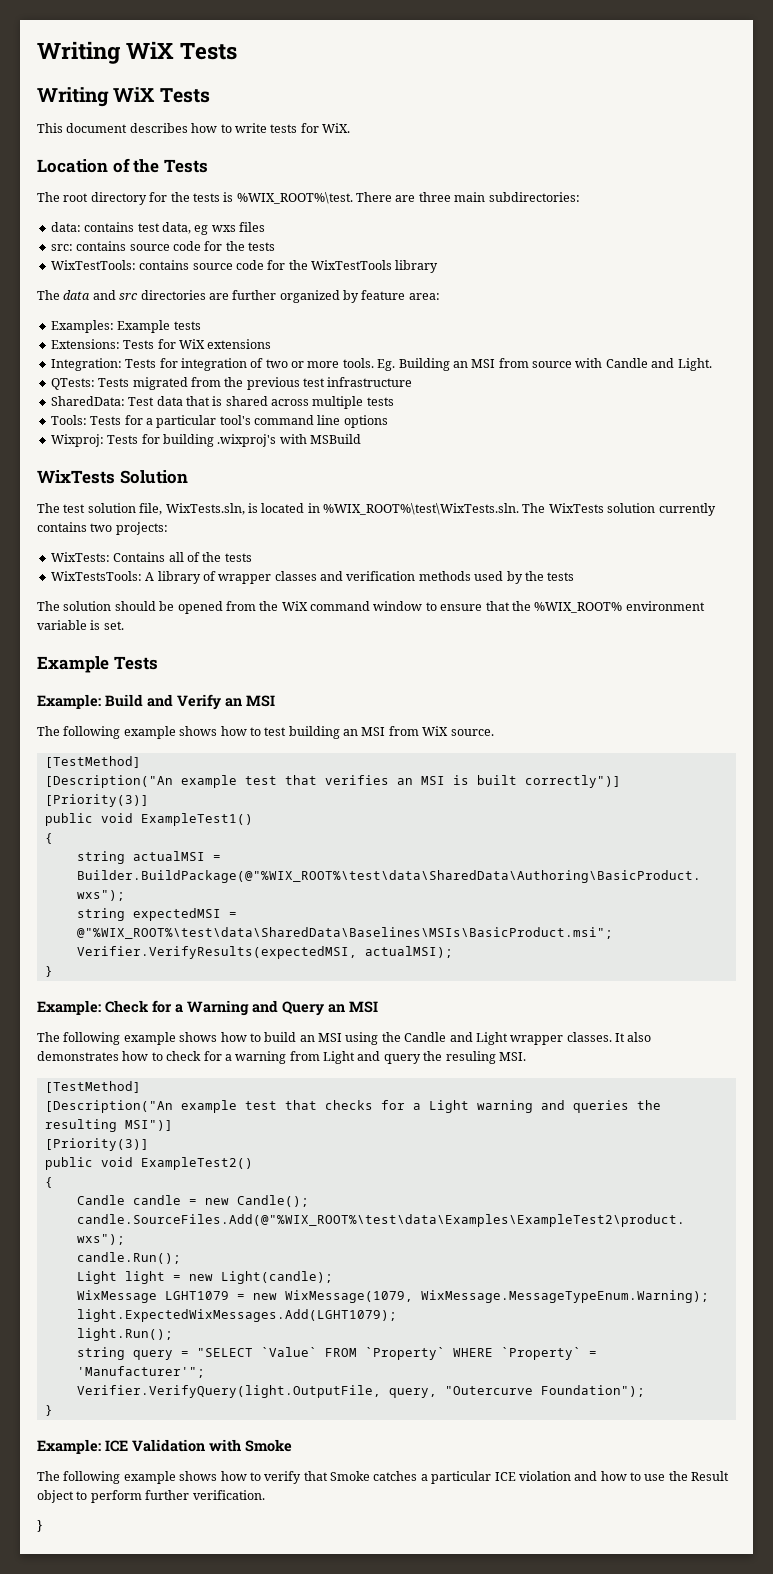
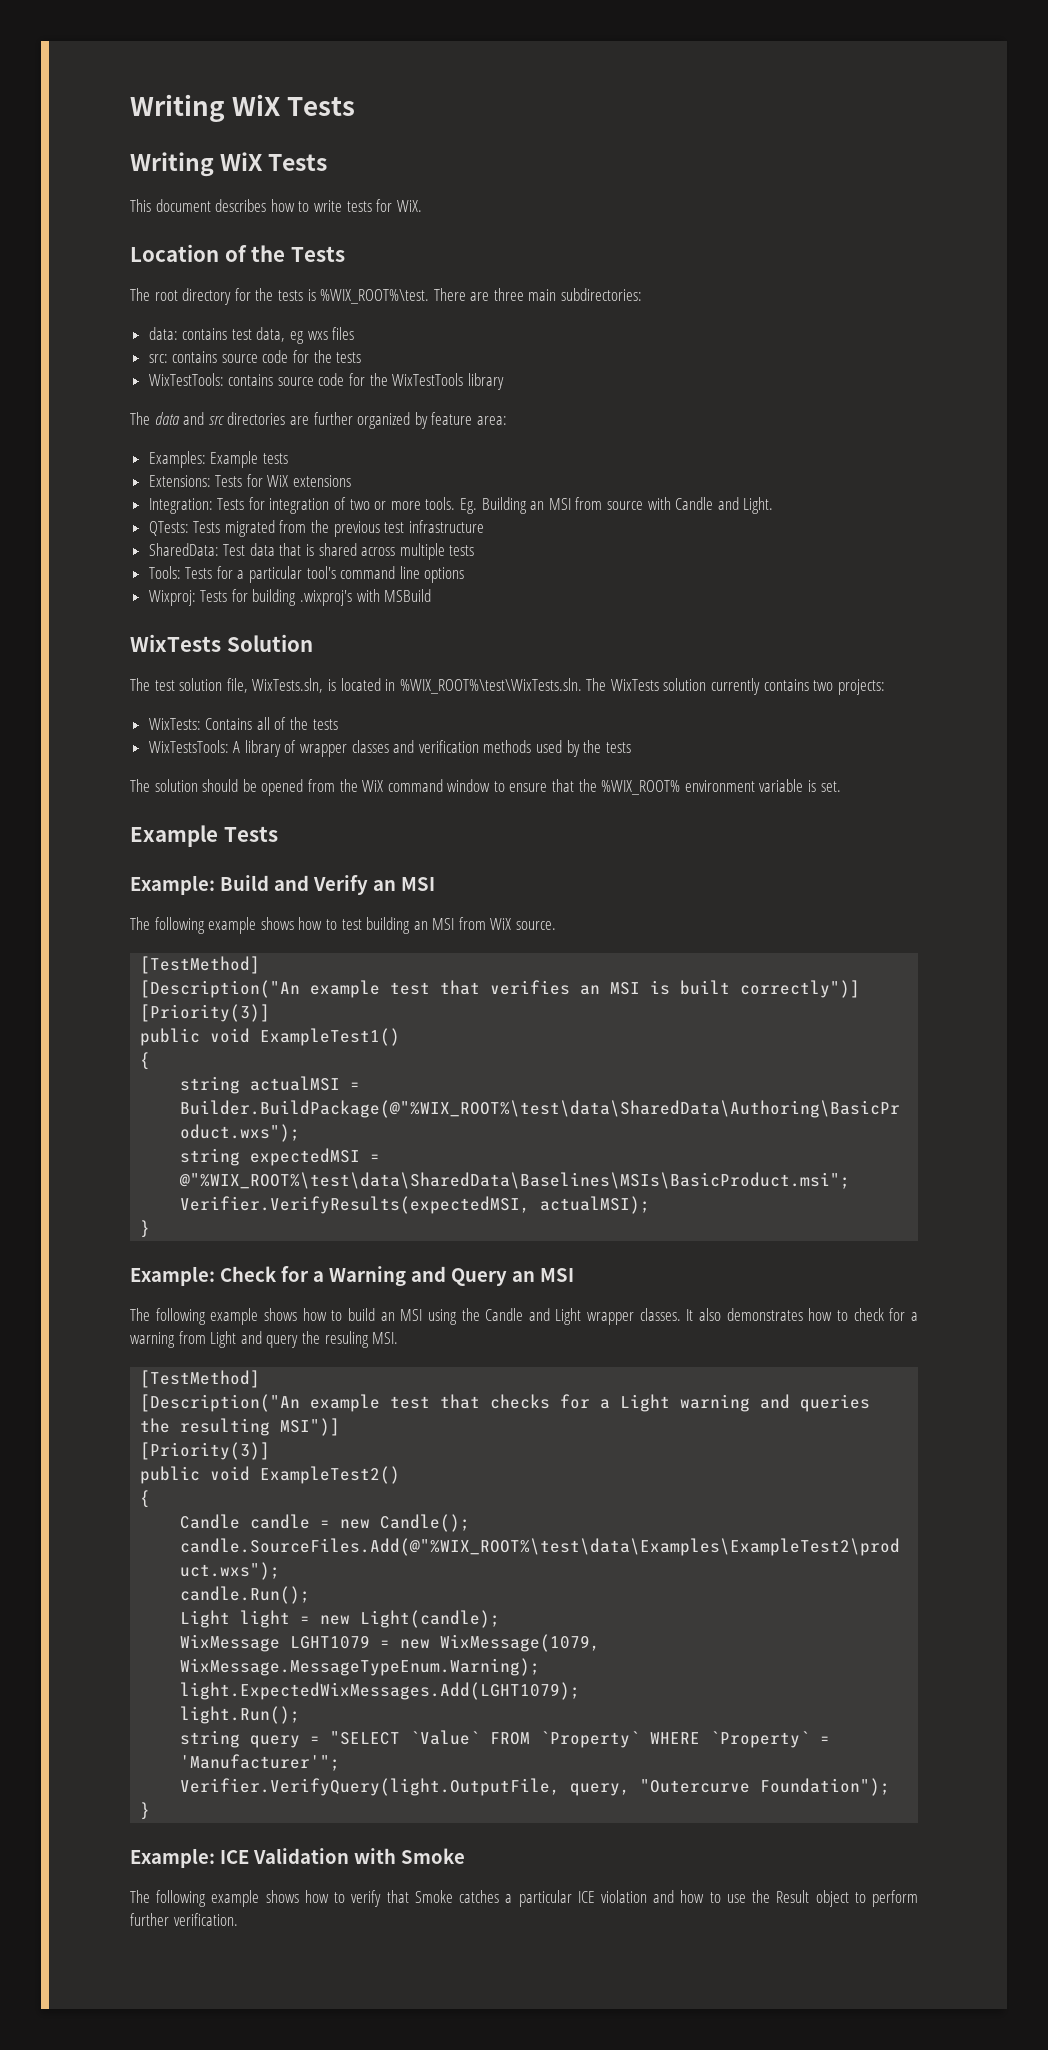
[37,1520,42,1532] // } -> (238, 1919) none

